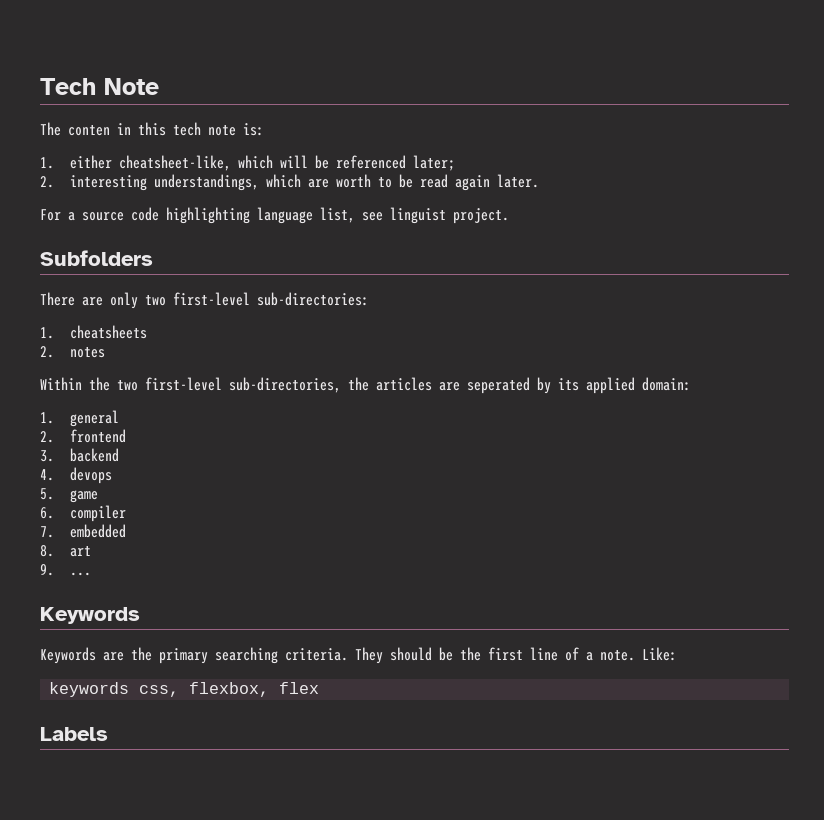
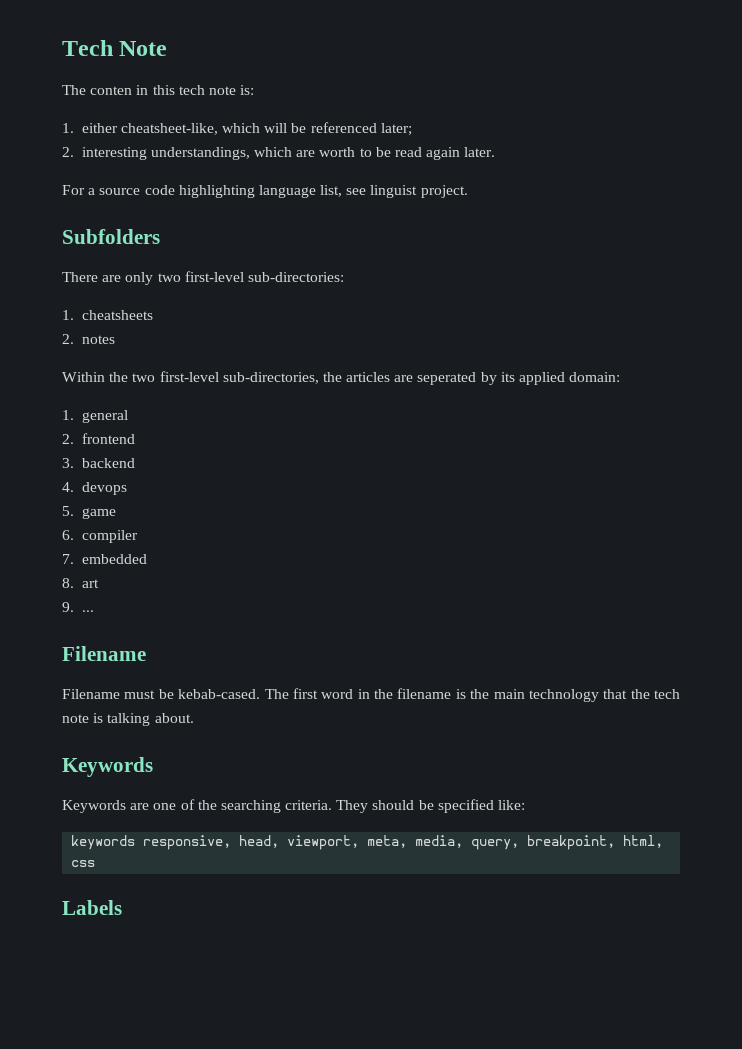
(91, 574) none -> [62,646,146,661] [62,688,680,702] [62,713,194,726] // Filename // Filename must be kebab-cased. The first word in the filename is the main technology that the tech note is talking about.
[131,647,208,664] the primary -> [153,799,217,810] one of the
[460,647,677,661] [49,682,320,697] the first line of a note. Like: // keywords css, flexbox, flex -> [437,799,526,813] [71,835,664,850] [71,860,96,867] specified like: // keywords responsive, head, viewport, meta, media, query, breakpoint, html, css

